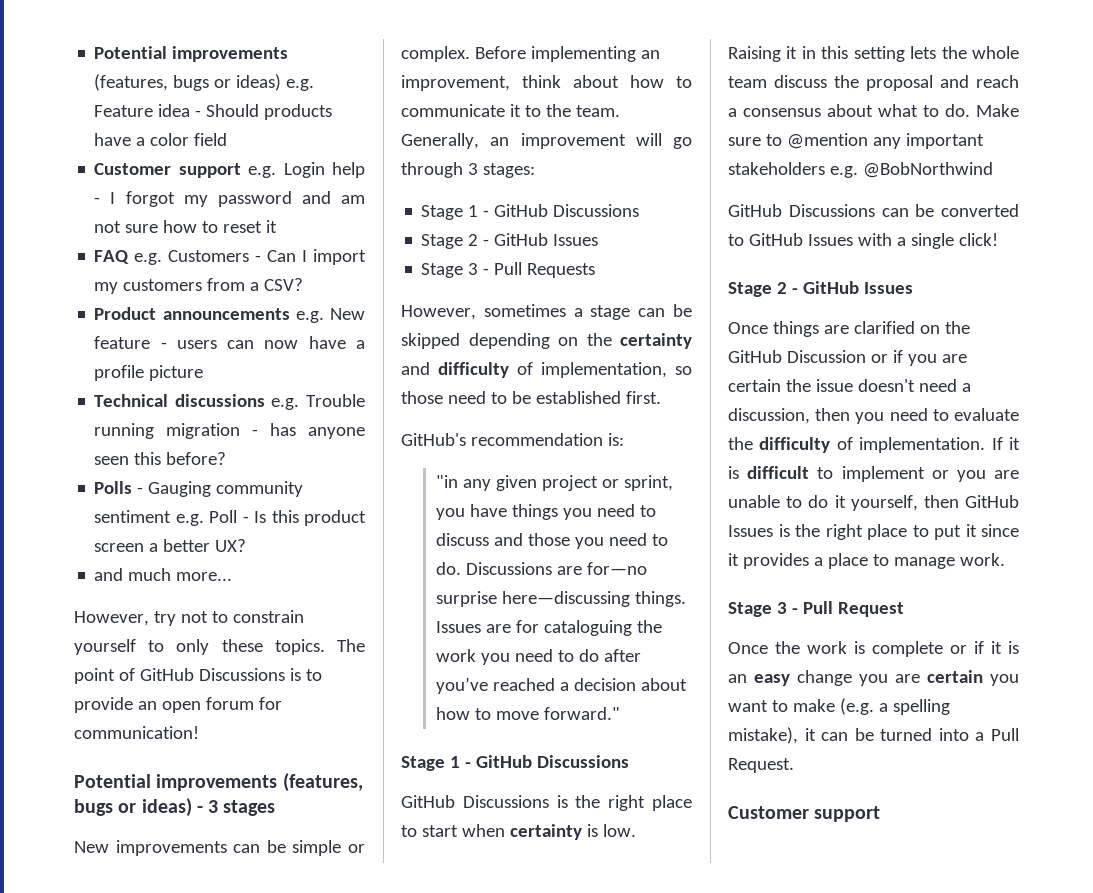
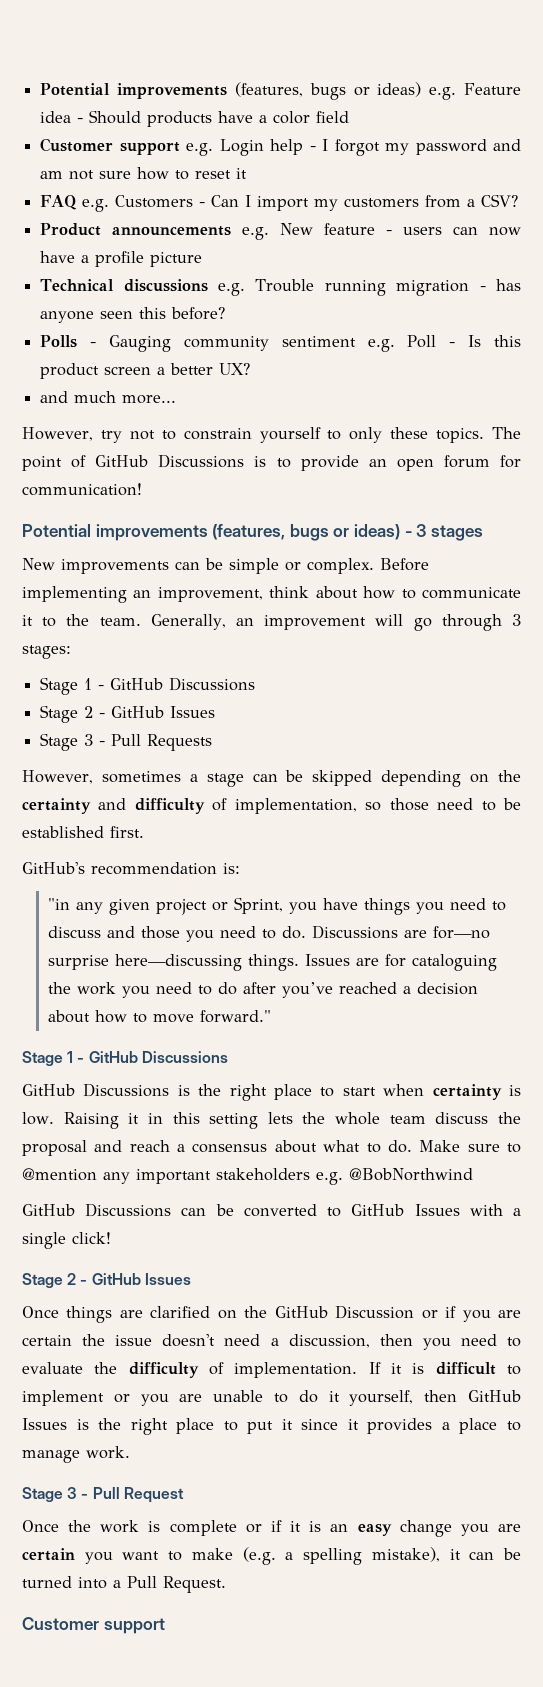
[624,475,674,491] sprint, -> [233,897,283,914] Sprint,

